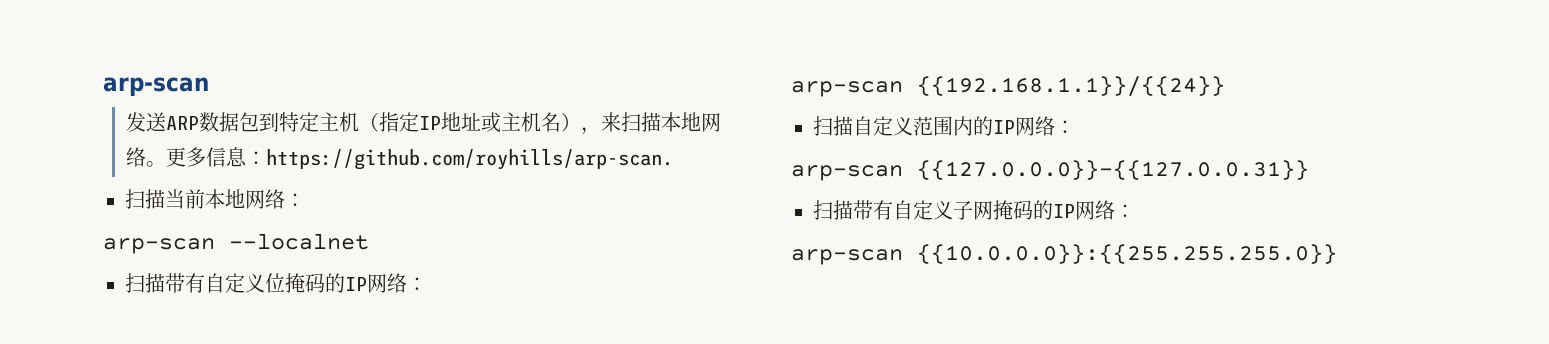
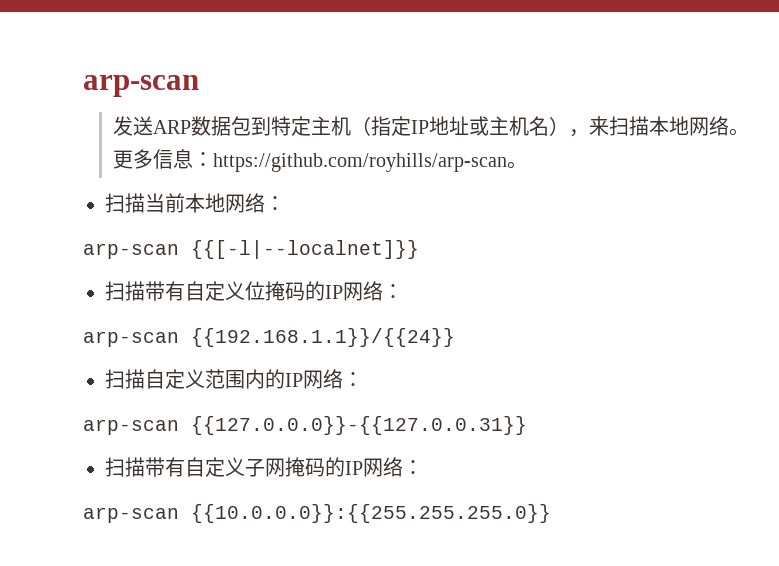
[265,149,673,170] https://github.com/royhills/arp-scan. -> [213,153,528,172] https://github.com/royhills/arp-scan。
[229,233,369,250] --localnet -> [191,240,419,259] {{[-l|--localnet]}}

